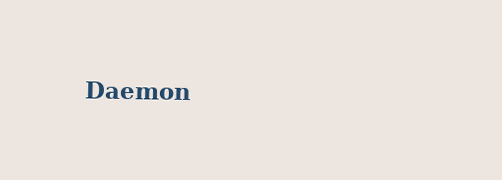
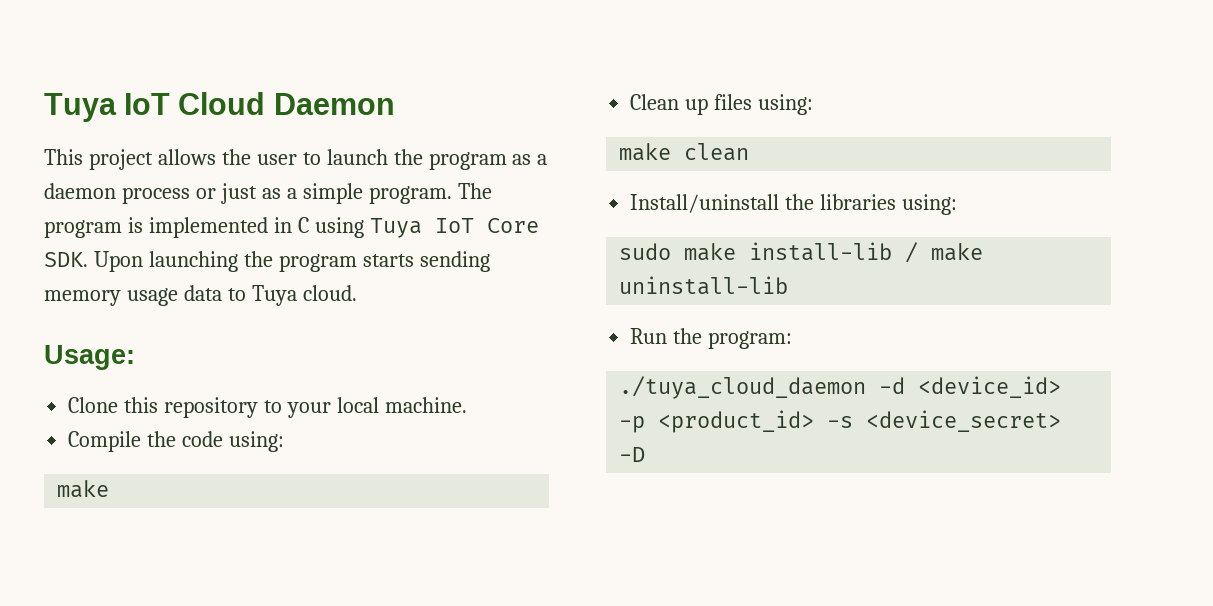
[84,81,192,101] Daemon -> [44,92,395,122] [44,149,548,170] [44,183,492,204] [44,217,539,238] [44,251,490,272] [44,285,357,306] [44,345,135,370] [68,397,467,418] [68,431,285,452] [57,480,110,498] [630,94,814,115] [619,143,750,161] [630,194,958,215] [619,242,984,263] [619,276,789,295] [630,328,793,349] [619,376,1062,399] [619,410,1062,433] [619,447,646,462] Tuya IoT Cloud Daemon // This project allows the user to launch the program as a daemon process or just as a simple program. The program is implemented in C using Tuya IoT Core SDK. Upon launching the program starts sending memory usage data to Tuya cloud. // Usage: // Clone this repository to your local machine. // Compile the code using: // make // Clean up files using: // make clean // Install/uninstall the libraries using: // sudo make install-lib / make uninstall-lib // Run the program: // ./tuya_cloud_daemon -d <device_id> -p <product_id> -s <device_secret> -D

